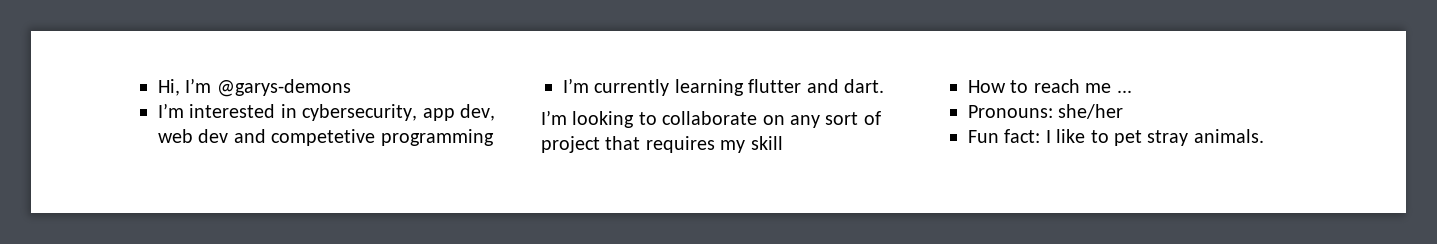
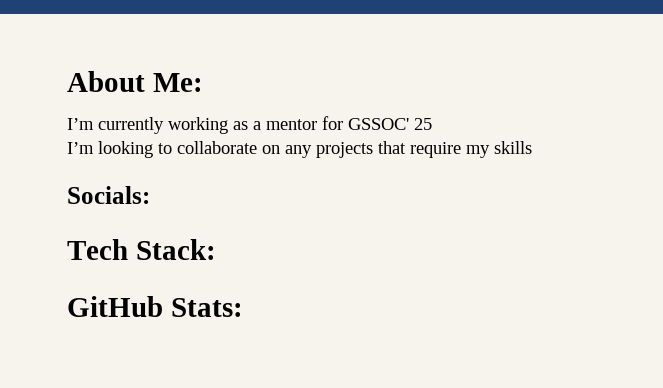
[158,78,351,97] [158,103,495,121] [158,129,494,146] [563,78,884,96] Hi, I’m @garys-demons // I’m interested in cybersecurity, app dev, web dev and competetive programming // I’m currently learning flutter and dart. -> [67,71,203,92] [67,116,432,134] About Me: // I’m currently working as a mentor for GSSOC' 25
[825,111,881,125] [541,136,783,153] [968,79,1132,93] [968,104,1124,119] [968,129,1264,146] sort of project that requires my skill // How to reach me ... // Pronouns: she/her // Fun fact: I like to pet stray animals. -> [316,141,532,158] [67,186,150,204] [67,239,216,260] [67,296,243,317] projects that require my skills // Socials: // Tech Stack: // GitHub Stats:

